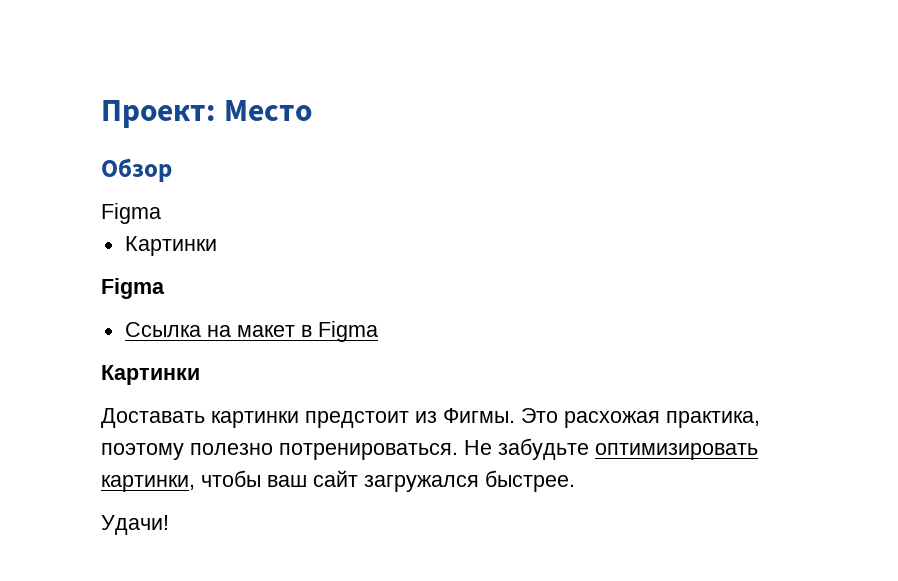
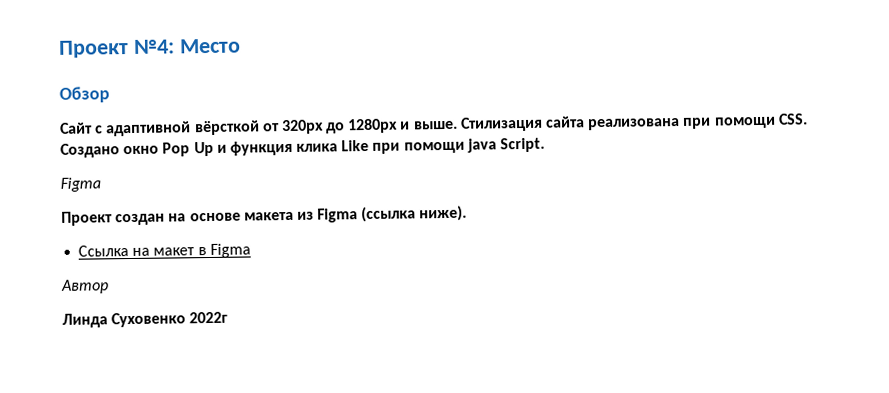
[101,100,215,128] Проект: -> [58,39,175,58] Проект №4:
[101,203,161,224] [124,236,217,256] [101,278,165,299] Figma // Картинки // Figma -> [60,113,808,137] [60,137,546,158] [60,177,101,192] [61,205,468,226] Сайт с адаптивной вёрсткой от 320px до 1280px и выше. Стилизация сайта реализована при помощи CSS. Создано окно Pop Up и функция клика Like при помощи java Script. // Figma // Проект создан на основе макета из Figma (ссылка ниже).
[101,365,200,385] [101,408,760,428] [101,438,758,460] [101,470,575,492] [101,515,169,535] Картинки // Доставать картинки предстоит из Фигмы. Это расхожая практика, поэтому полезно потренироваться. Не забудьте оптимизировать картинки, чтобы ваш сайт загружался быстрее. // Удачи! -> [61,279,109,294] [62,311,229,328] Автор // Линда Суховенко 2022г

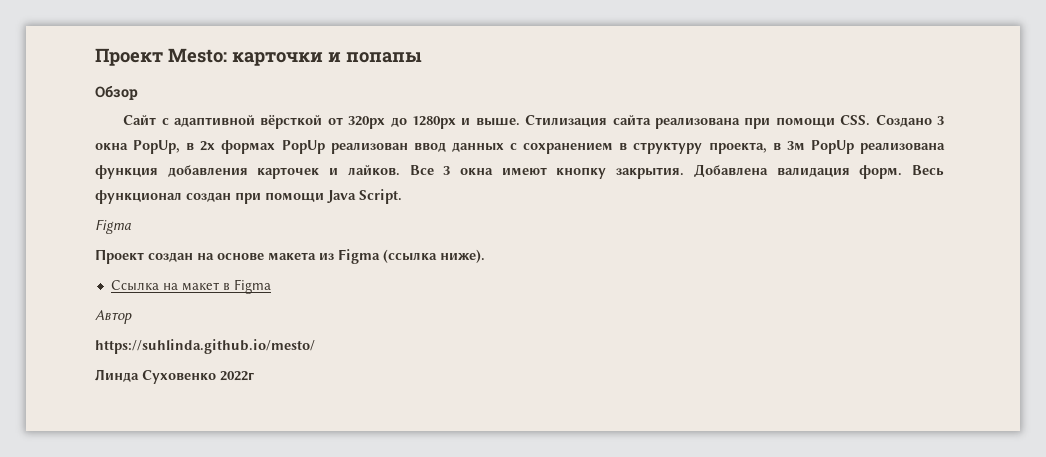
[58,38,241,58] Проект №4: Место -> [95,48,422,66] Проект Mesto: карточки и попапы
[123,138,497,157] окно Pop Up и функция клика Like при помощи java -> [937,116,945,125] [95,140,946,154] [95,164,944,179] [95,190,356,204] 3 окна PopUp, в 2х формах PopUp реализован ввод данных с сохранением в структуру проекта, в 3м PopUp реализована функция добавления карточек и лайков. Все 3 окна имеют кнопку закрытия. Добавлена валидация форм. Весь функционал создан при помощи Java
(109, 286) none -> [95,339,315,354] // https://suhlinda.github.io/mesto/

